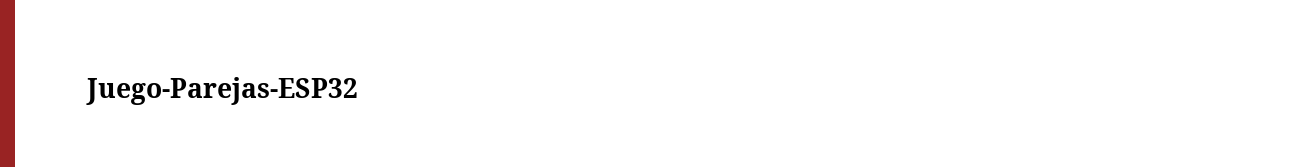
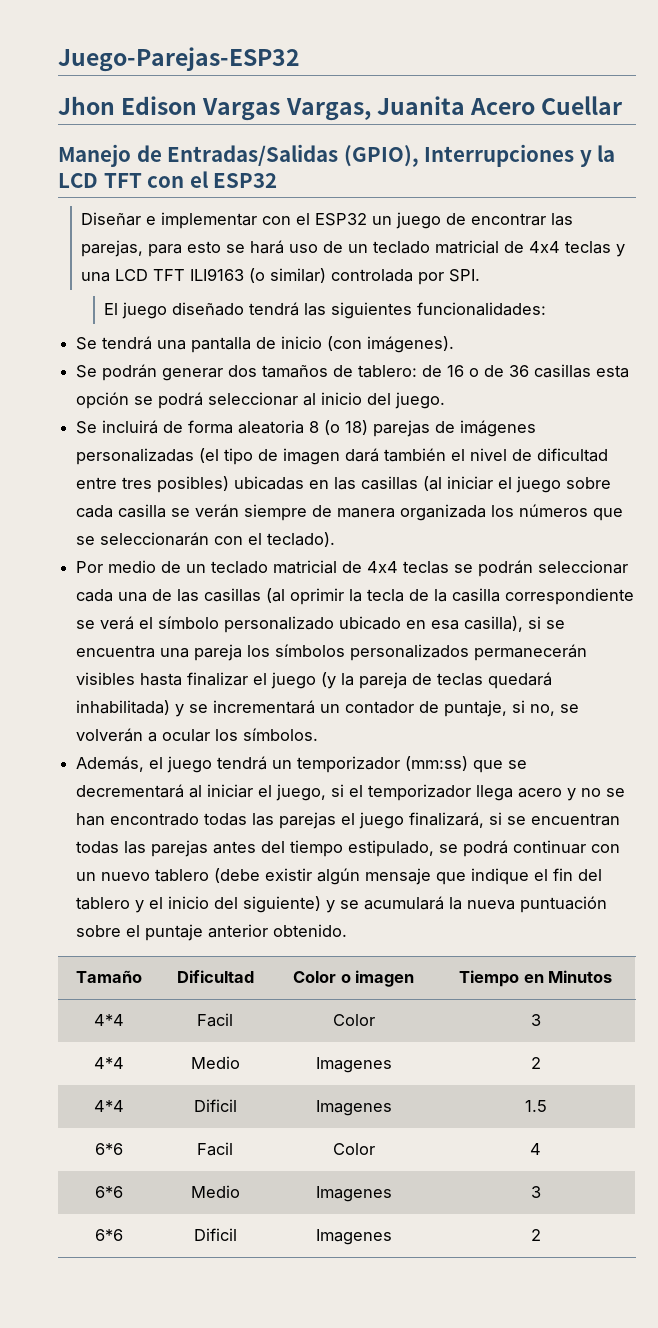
(358, 91) none -> [58,96,624,121] [58,144,616,167] [58,171,278,188] [81,212,574,229] [81,240,626,257] [81,268,481,285] [104,302,547,319] [76,336,455,353] [76,364,630,381] [76,392,446,409] [76,420,537,437] [76,448,609,465] [76,476,612,493] [76,504,624,521] [76,532,336,547] [76,560,629,577] [76,588,635,605] [76,616,566,633] [76,644,588,661] [76,672,553,689] [76,700,580,717] [76,728,319,742] [76,756,528,773] [76,784,626,801] [76,812,621,829] [76,840,621,857] [76,868,603,885] [76,896,608,913] [76,924,348,941] [75,970,142,983] [176,970,254,983] [293,970,414,987] [459,970,612,987] [93,1014,124,1026] [197,1013,233,1027] [332,1014,375,1026] [530,1014,541,1026] [93,1057,124,1069] [190,1056,240,1069] [315,1057,392,1073] [530,1057,541,1069] [93,1100,124,1112] [193,1099,237,1112] [315,1100,392,1116] [524,1100,547,1112] [94,1143,123,1155] [197,1142,233,1156] [332,1143,375,1155] [530,1143,541,1155] [94,1186,123,1198] [190,1185,240,1198] [315,1186,392,1202] [530,1186,541,1198] [94,1229,123,1241] [193,1228,237,1241] [315,1229,392,1245] [530,1229,541,1241] // Jhon Edison Vargas Vargas, Juanita Acero Cuellar // Manejo de Entradas/Salidas (GPIO), Interrupciones y la LCD TFT con el ESP32 // Diseñar e implementar con el ESP32 un juego de encontrar las parejas, para esto se hará uso de un teclado matricial de 4x4 teclas y una LCD TFT ILI9163 (o similar) controlada por SPI. // El juego diseñado tendrá las siguientes funcionalidades: // Se tendrá una pantalla de inicio (con imágenes). // Se podrán generar dos tamaños de tablero: de 16 o de 36 casillas esta opción se podrá seleccionar al inicio del juego. // Se incluirá de forma aleatoria 8 (o 18) parejas de imágenes personalizadas (el tipo de imagen dará también el nivel de dificultad entre tres posibles) ubicadas en las casillas (al iniciar el juego sobre cada casilla se verán siempre de manera organizada los números que se seleccionarán con el teclado). // Por medio de un teclado matricial de 4x4 teclas se podrán seleccionar cada una de las casillas (al oprimir la tecla de la casilla correspondiente se verá el símbolo personalizado ubicado en esa casilla), si se encuentra una pareja los símbolos personalizados permanecerán visibles hasta finalizar el juego (y la pareja de teclas quedará inhabilitada) y se incrementará un contador de puntaje, si no, se volverán a ocular los símbolos. // Además, el juego tendrá un temporizador (mm:ss) que se decrementará al iniciar el juego, si el temporizador llega acero y no se han encontrado todas las parejas el juego finalizará, si se encuentran todas las parejas antes del tiempo estipulado, se podrá continuar con un nuevo tablero (debe existir algún mensaje que indique el fin del tablero y el inicio del siguiente) y se acumulará la nueva puntuación sobre el puntaje anterior obtenido. // Tamaño | Dificultad | Color o imagen | Tiempo en Minutos // 4*4 | Facil | Color | 3 // 4*4 | Medio | Imagenes | 2 // 4*4 | Dificil | Imagenes | 1.5 // 6*6 | Facil | Color | 4 // 6*6 | Medio | Imagenes | 3 // 6*6 | Dificil | Imagenes | 2

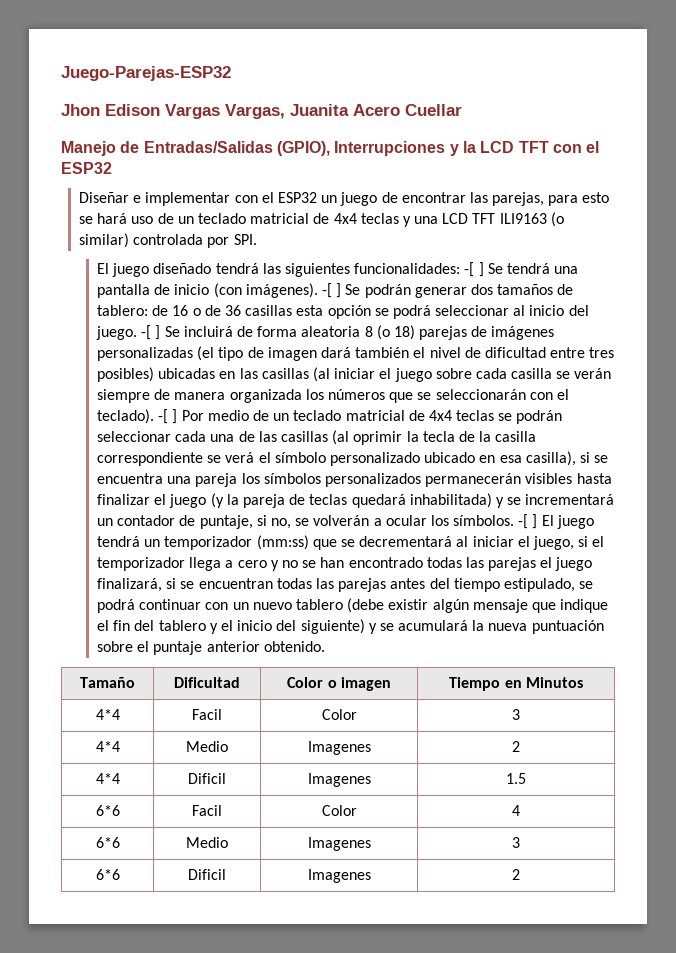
(547, 309) // -> [464,262,484,277] -[ ]
(455, 344) // -> [321,283,342,298] -[ ]
(446, 400) // -> [141,325,161,340] -[ ]
(336, 539) // -> [158,409,178,424] -[ ]
[76,756,164,772] // Además, el -> [518,514,554,529] -[ ] El
[518,788,563,798] acero -> [225,560,267,568] a cero

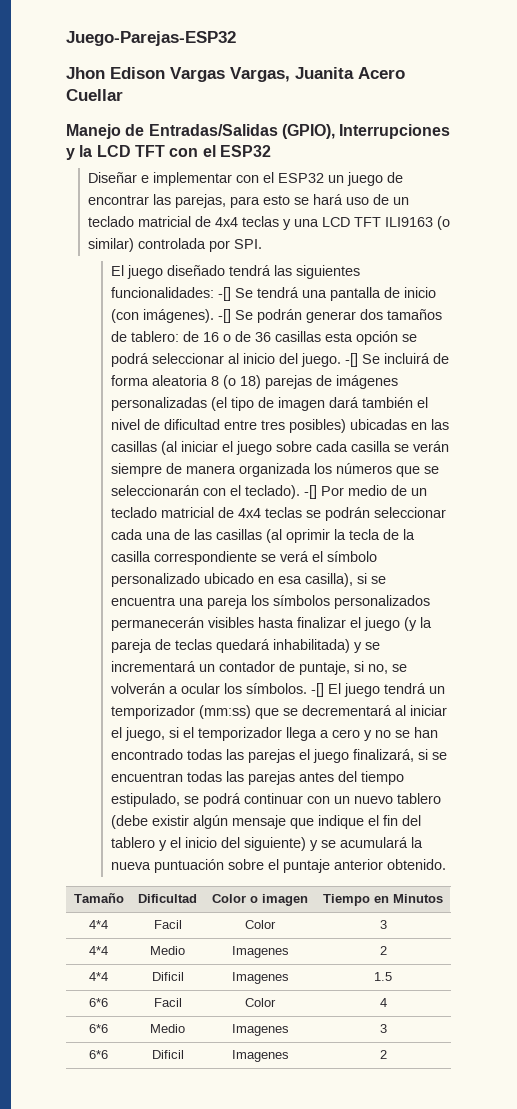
[464,262,484,277] -[ ] -> [217,287,231,301] -[]
[321,283,342,298] -[ ] -> [217,309,231,323] -[]
[141,325,161,340] -[ ] -> [344,353,358,367] -[]
[158,409,178,424] -[ ] -> [303,485,317,499] -[]
[518,514,538,529] -[ ] -> [310,683,324,697] -[]

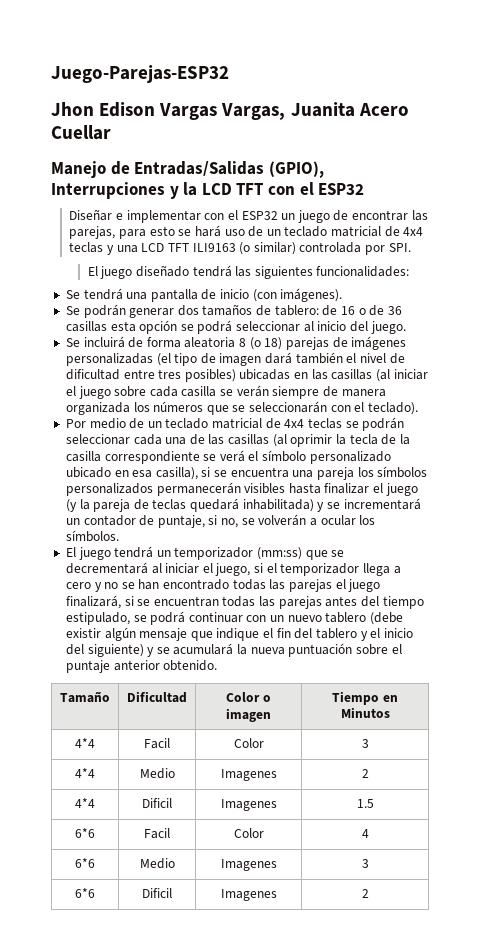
[217,287,231,301] -[] -> (410, 271) //
[217,309,231,323] -[] -> (343, 295) //
[344,353,358,367] -[] -> (406, 327) //
[303,485,317,499] -[] -> (419, 408) //
[310,683,324,697] -[] -> (119, 536) //

